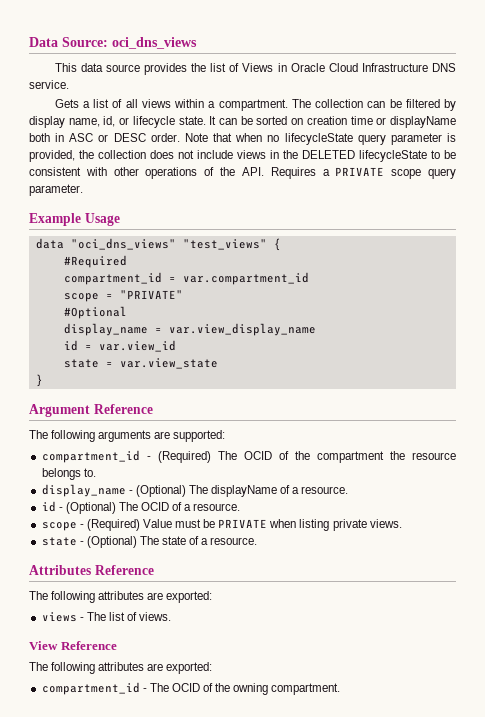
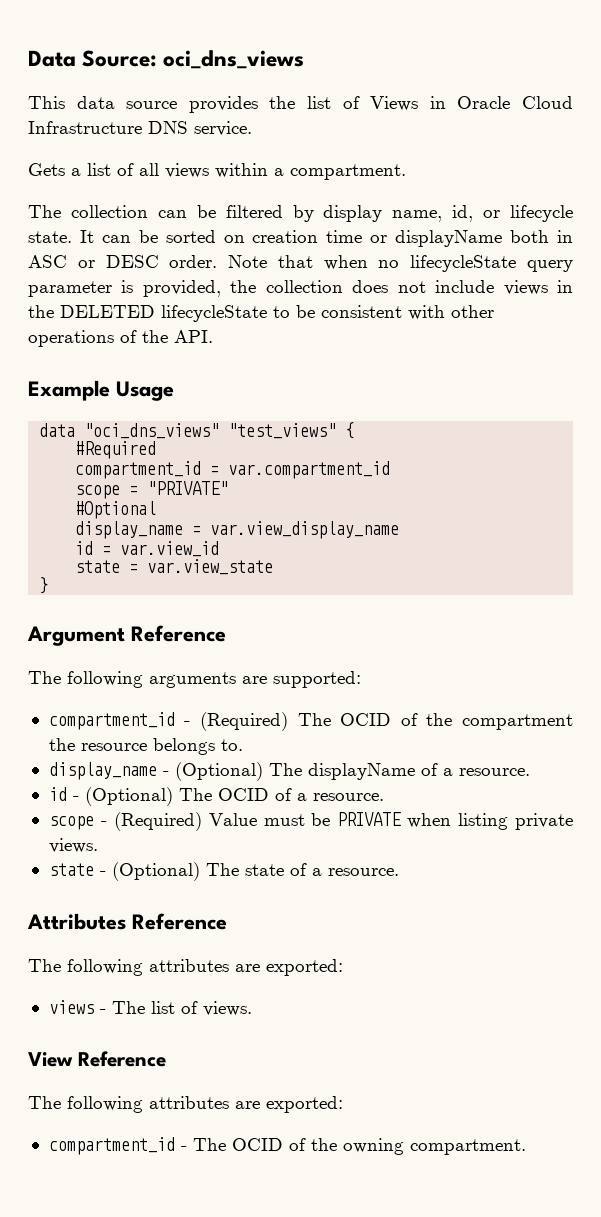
(288, 105) none -> (406, 172) //
[270,167,456,179] [29,184,83,196] Requires a PRIVATE scope query parameter. -> (213, 336) none

